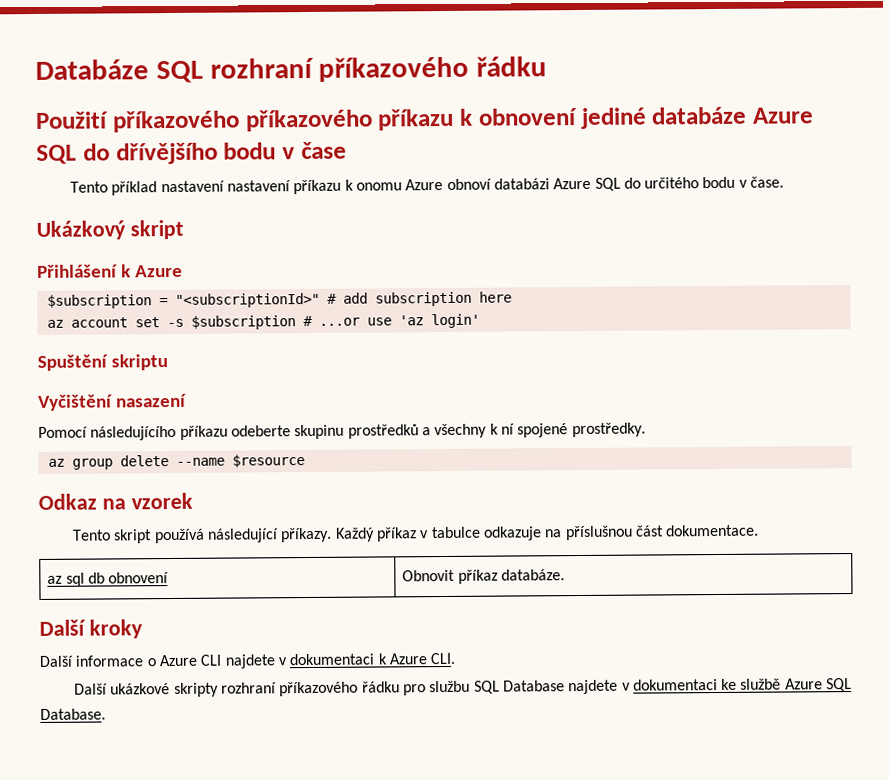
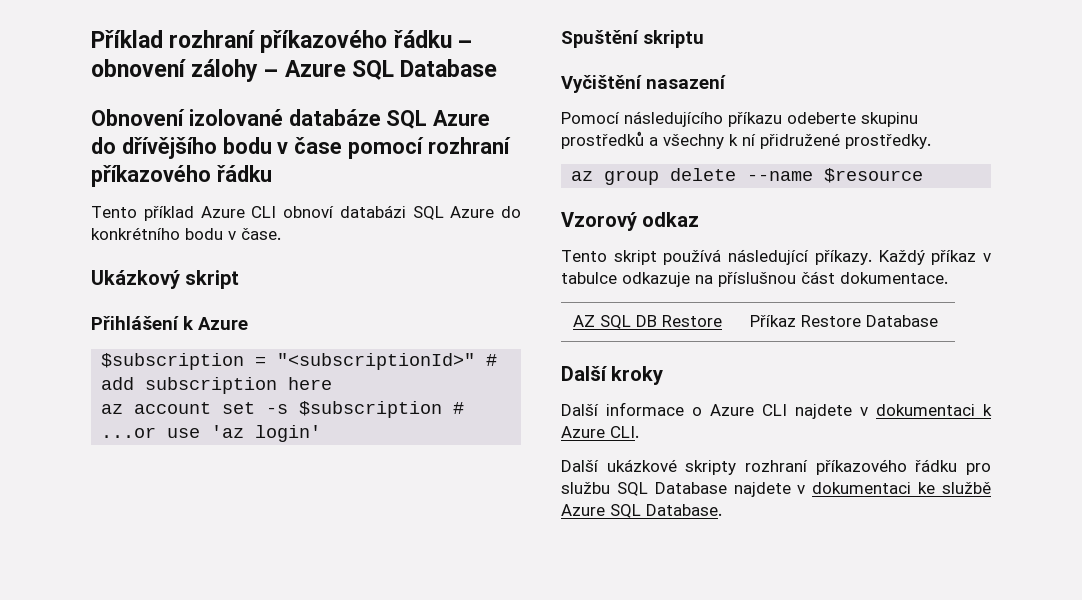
[35,56,548,84] [35,106,814,133] [36,144,77,164] Databáze SQL rozhraní příkazového řádku // Použití příkazového příkazového příkazu k obnovení jediné databáze Azure SQL -> [91,30,472,53] [91,59,498,82] [91,109,491,129] Příklad rozhraní příkazového řádku – obnovení zálohy – Azure SQL Database // Obnovení izolované databáze SQL Azure
[69,177,700,196] // Tento příklad nastavení nastavení příkazu k onomu Azure obnoví databázi Azure SQL do určitého -> [348,137,511,159] [91,165,272,187] [91,205,521,221] [91,227,180,240] pomocí rozhraní příkazového řádku // Tento příklad Azure CLI obnoví databázi SQL Azure do konkrétního
[517,423,569,438] spojené -> [760,133,840,149] přidružené
[38,492,193,510] Odkaz na vzorek -> [561,212,700,231] Vzorový odkaz
[47,572,170,587] [402,569,565,584] az sql db obnovení | Obnovit příkaz databáze. -> [573,315,723,329] [750,315,939,327] AZ SQL DB Restore | Příkaz Restore Database

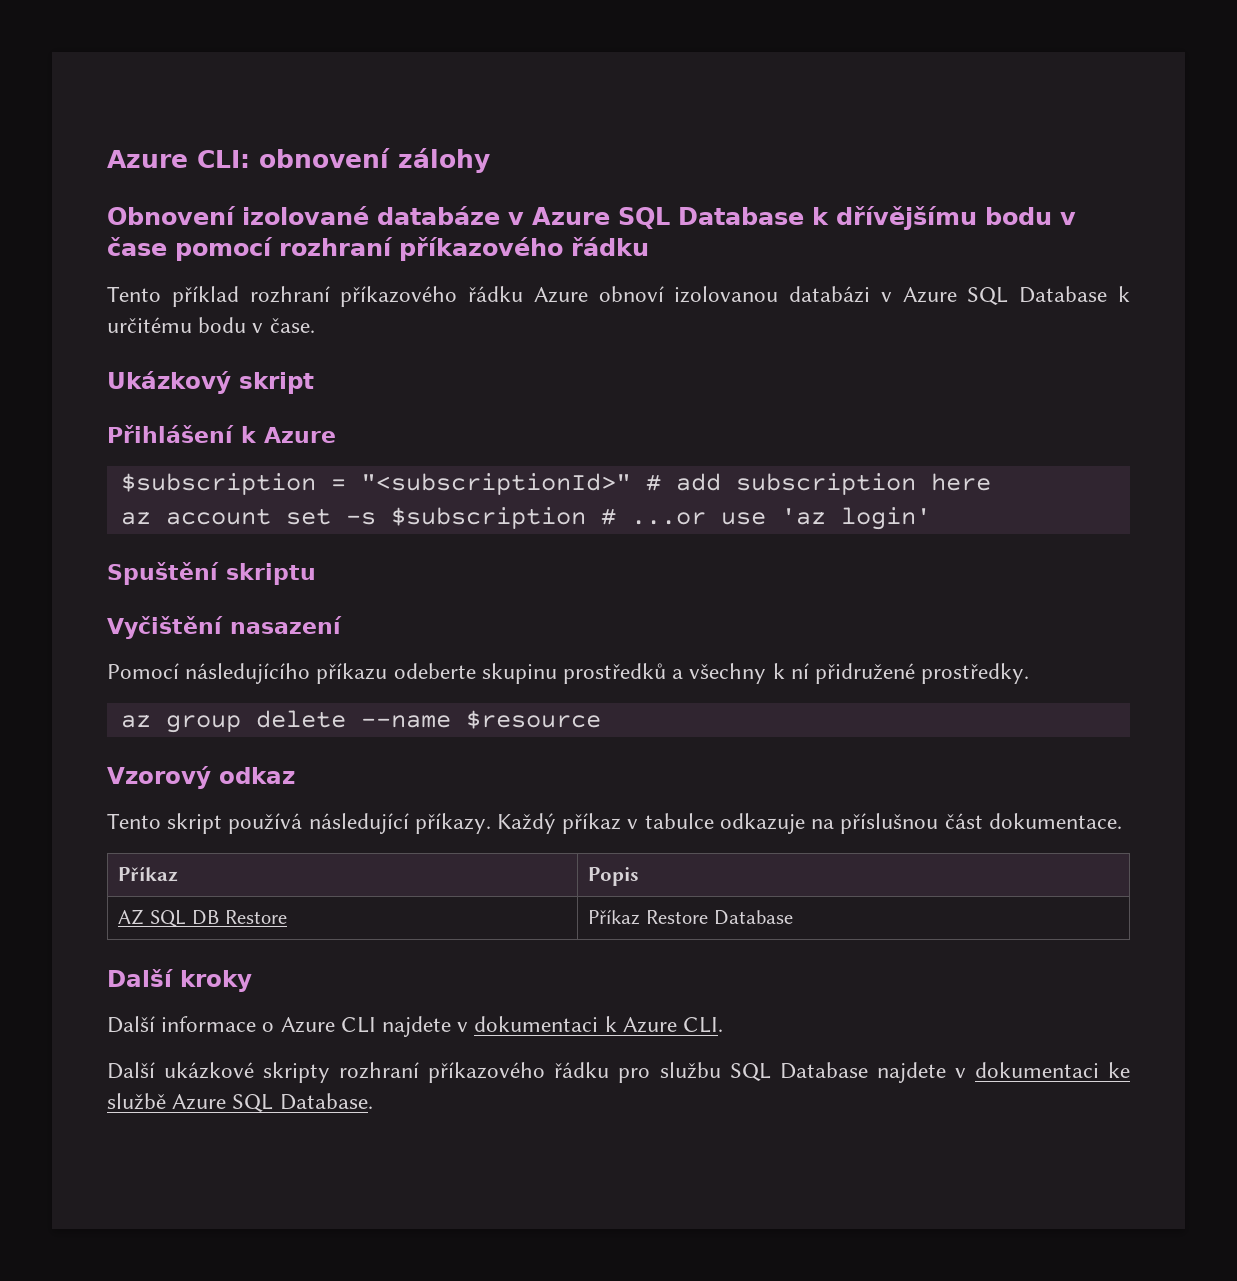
[91,30,472,53] [91,59,498,82] [91,109,491,129] [91,137,217,159] Příklad rozhraní příkazového řádku – obnovení zálohy – Azure SQL Database // Obnovení izolované databáze SQL Azure do dřívějšího -> [107,148,490,173] [107,206,977,230] Azure CLI: obnovení zálohy // Obnovení izolované databáze v Azure SQL Database k dřívějšímu
[200,205,521,220] [91,227,180,240] Azure CLI obnoví databázi SQL Azure do konkrétního -> [249,286,1130,307] [107,317,192,333] rozhraní příkazového řádku Azure obnoví izolovanou databázi v Azure SQL Database k určitému
(948, 278) none -> [118,866,179,882] [588,867,640,886] // Příkaz | Popis

